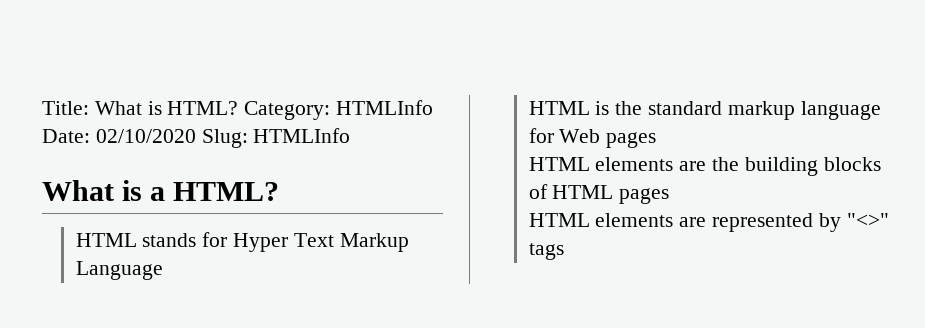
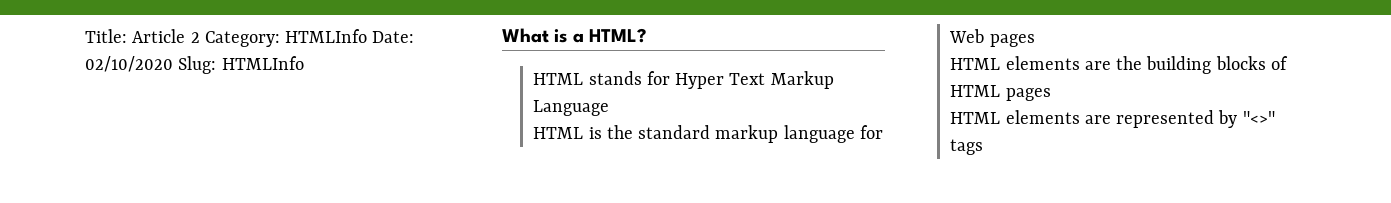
[94,101,239,115] What is HTML? -> [132,29,200,43] Article 2

